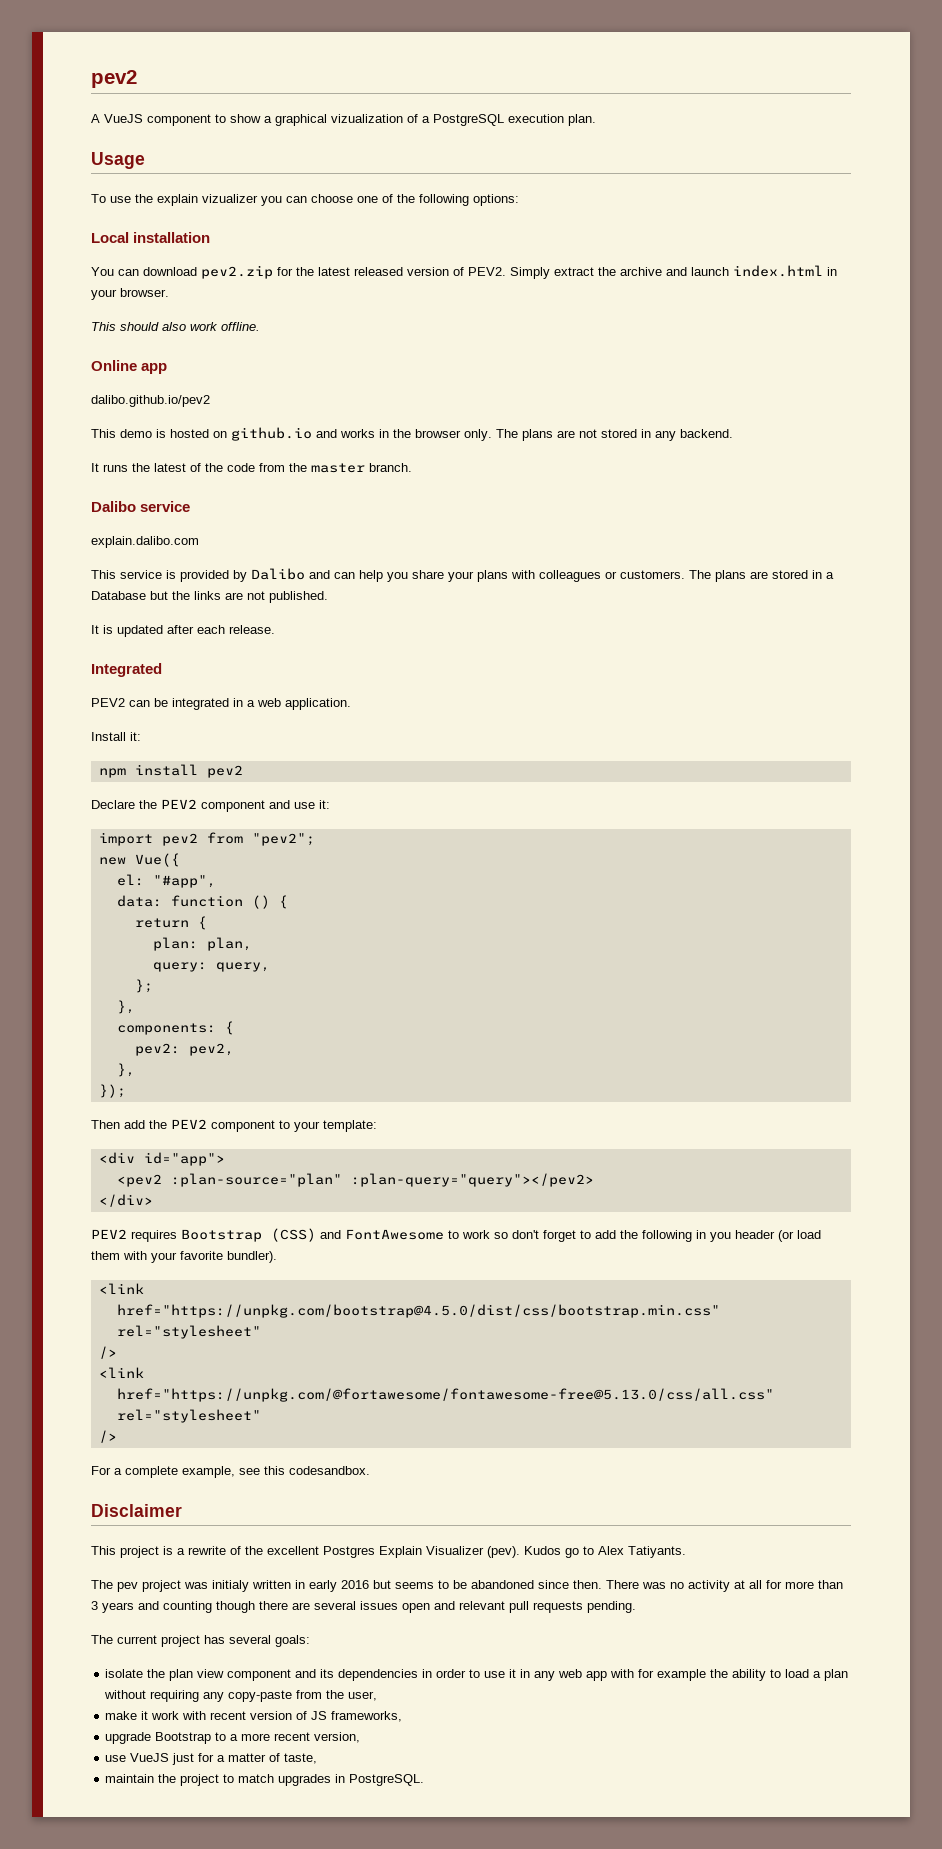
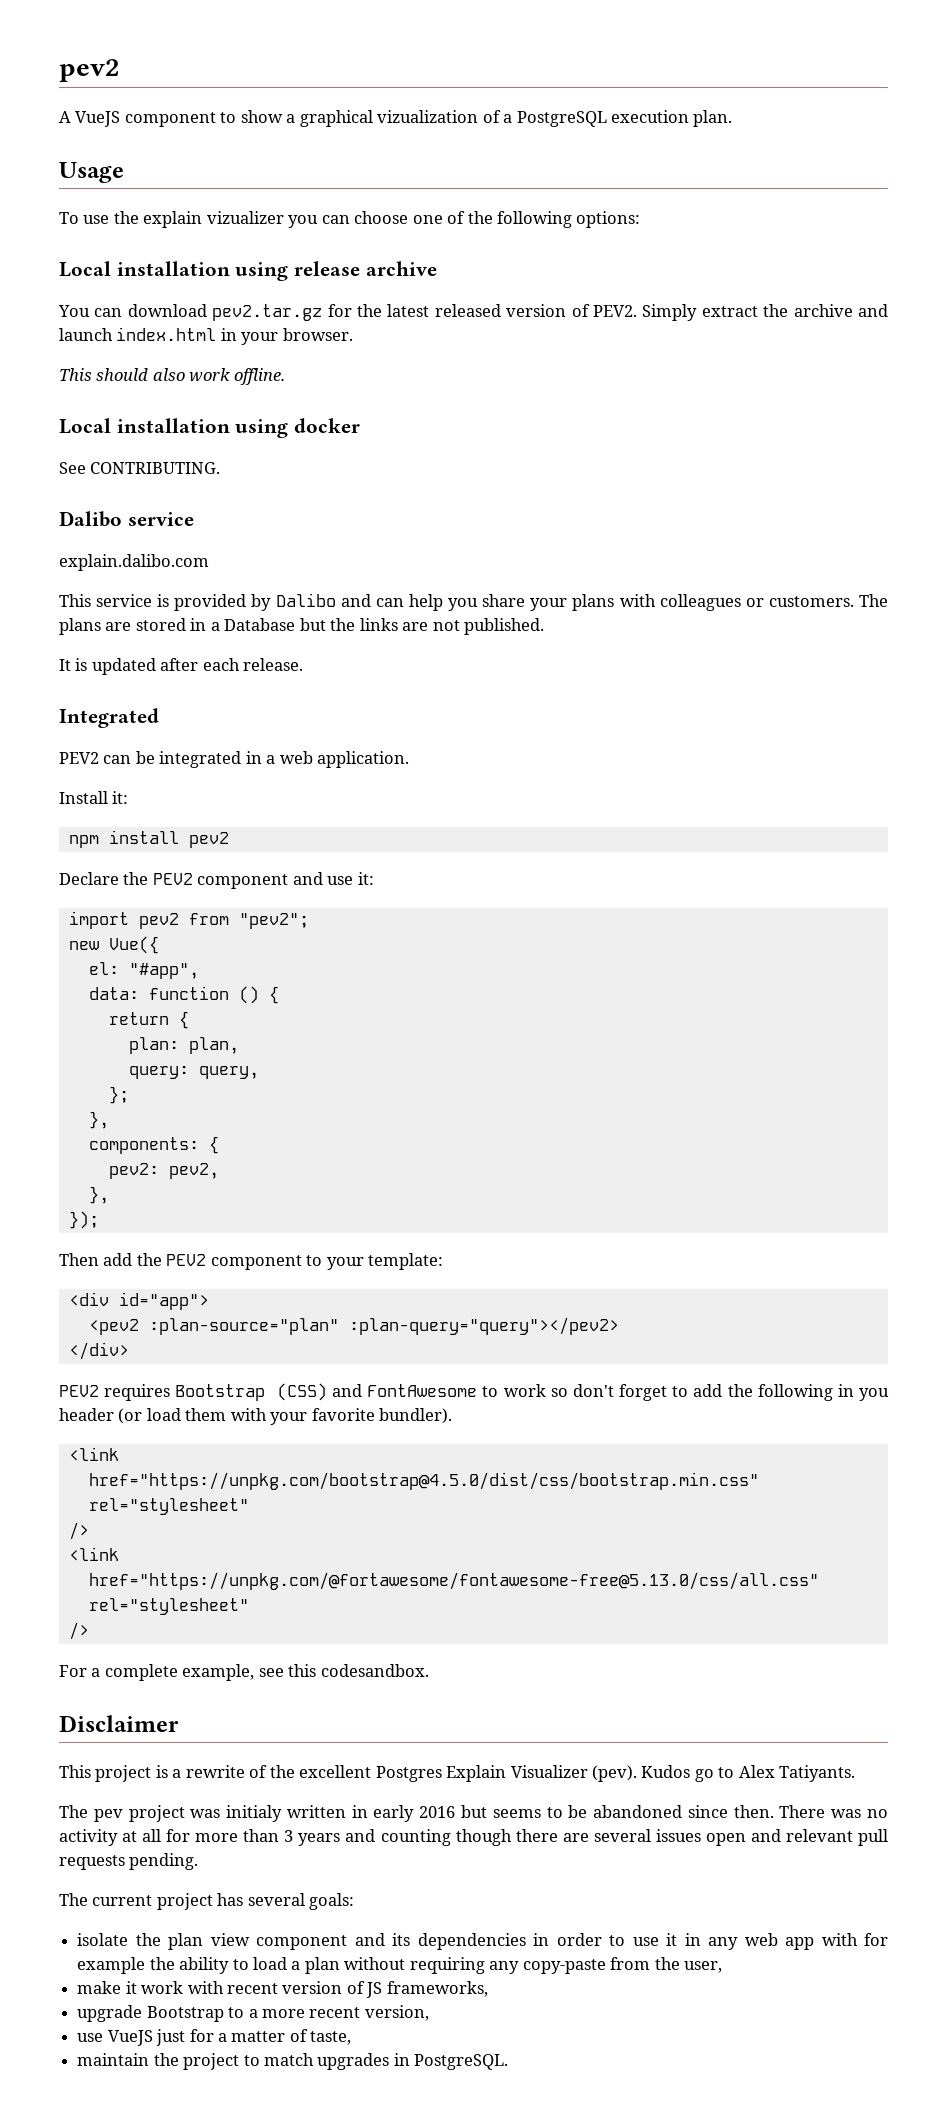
(211, 237) none -> [235,261,437,281] using release archive
[201,265,273,279] pev2.zip -> [212,304,323,321] pev2.tar.gz
[91,360,168,374] [91,395,210,407] [91,427,733,441] [91,463,412,473] Online app // dalibo.github.io/pev2 // This demo is hosted on github.io and works in the browser only. The plans are not stored in any backend. // It runs the latest of the code from the master branch. -> [59,418,361,438] [59,462,221,474] Local installation using docker // See CONTRIBUTING.

